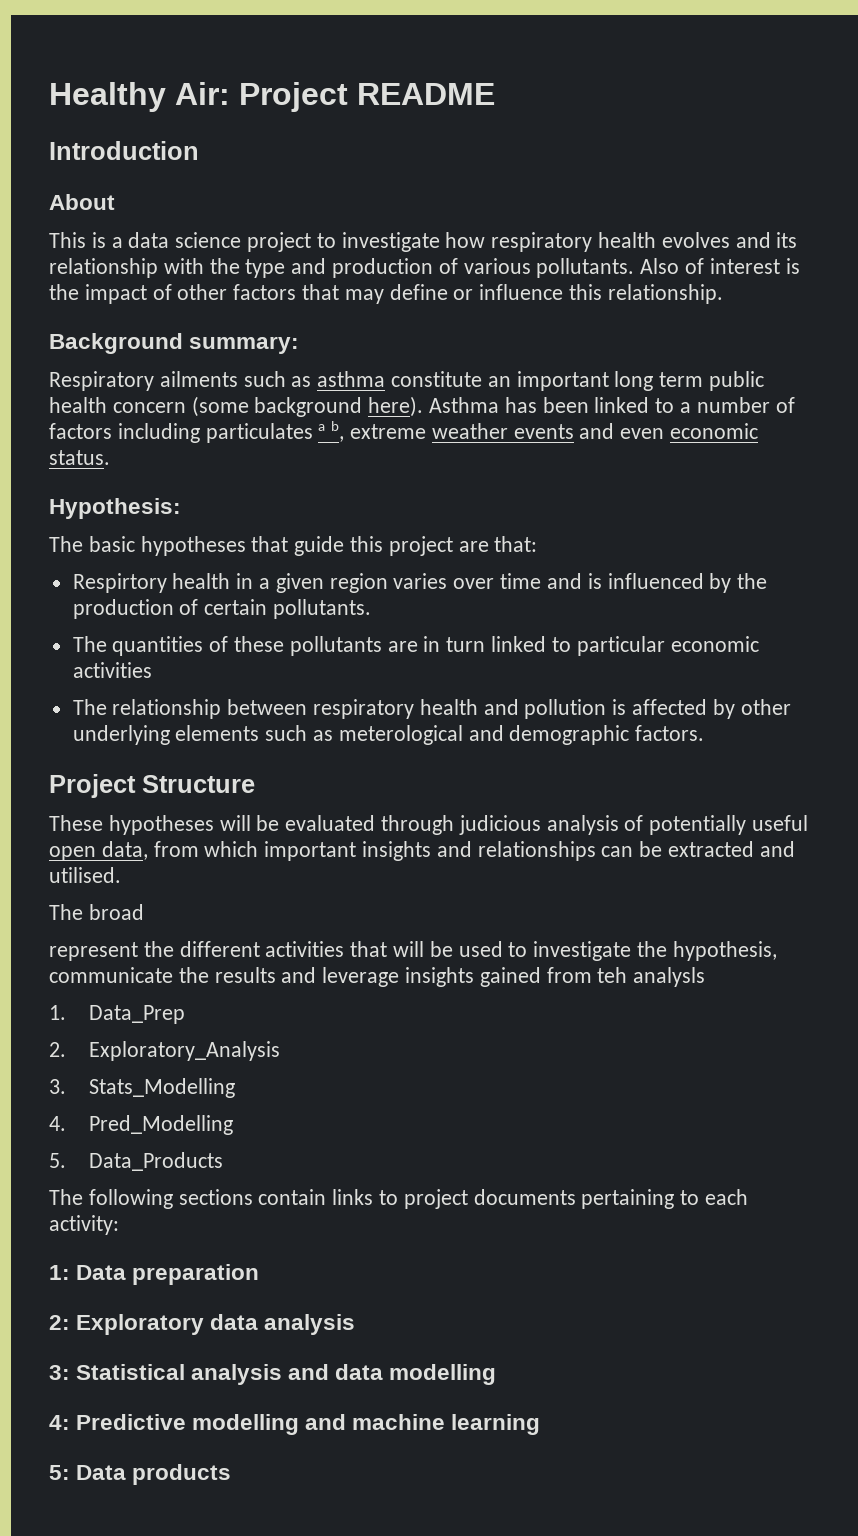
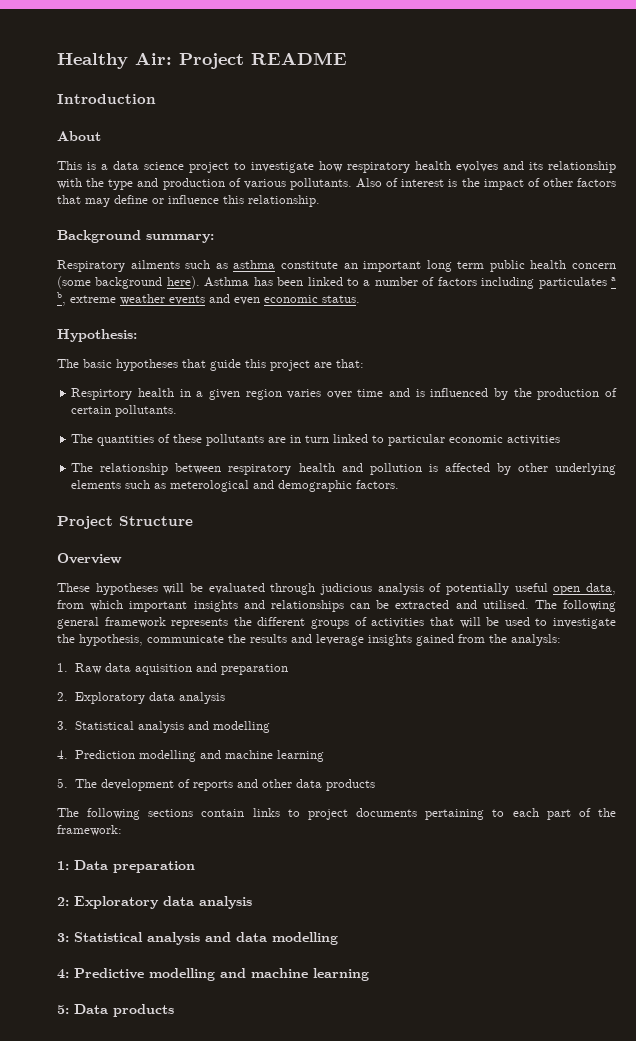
(255, 784) none -> [57,553,122,564] // Overview
[49,904,144,920] [49,941,260,961] // The broad // represent the different -> [534,600,616,612] [57,617,367,629] The following general framework represents the different groups of
[597,967,706,987] teh analysls -> [489,634,561,646] the analysls:
[88,1005,185,1024] [49,1041,280,1061] [49,1078,235,1098] [49,1115,233,1135] [49,1152,223,1171] Data_Prep // 2. Exploratory_Analysis // 3. Stats_Modelling // 4. Pred_Modelling // 5. Data_Products -> [74,663,288,675] [57,692,225,704] [57,721,270,733] [57,750,324,762] [57,778,375,791] Raw data aquisition and preparation // 2. Exploratory data analysis // 3. Statistical analysis and modelling // 4. Prediction modelling and machine learning // 5. The development of reports and other data products
[49,1215,119,1235] activity: -> [546,808,616,820] [57,825,122,836] part of the framework:

